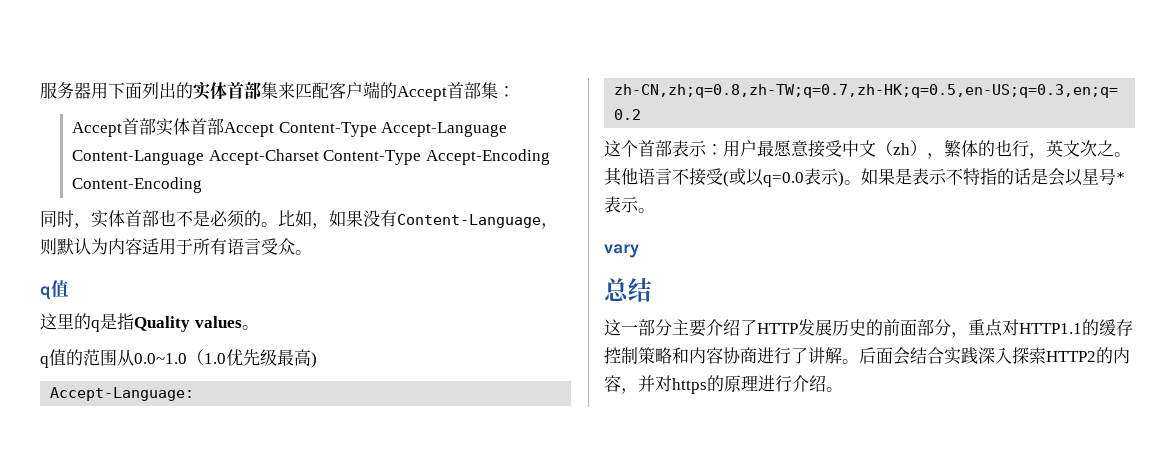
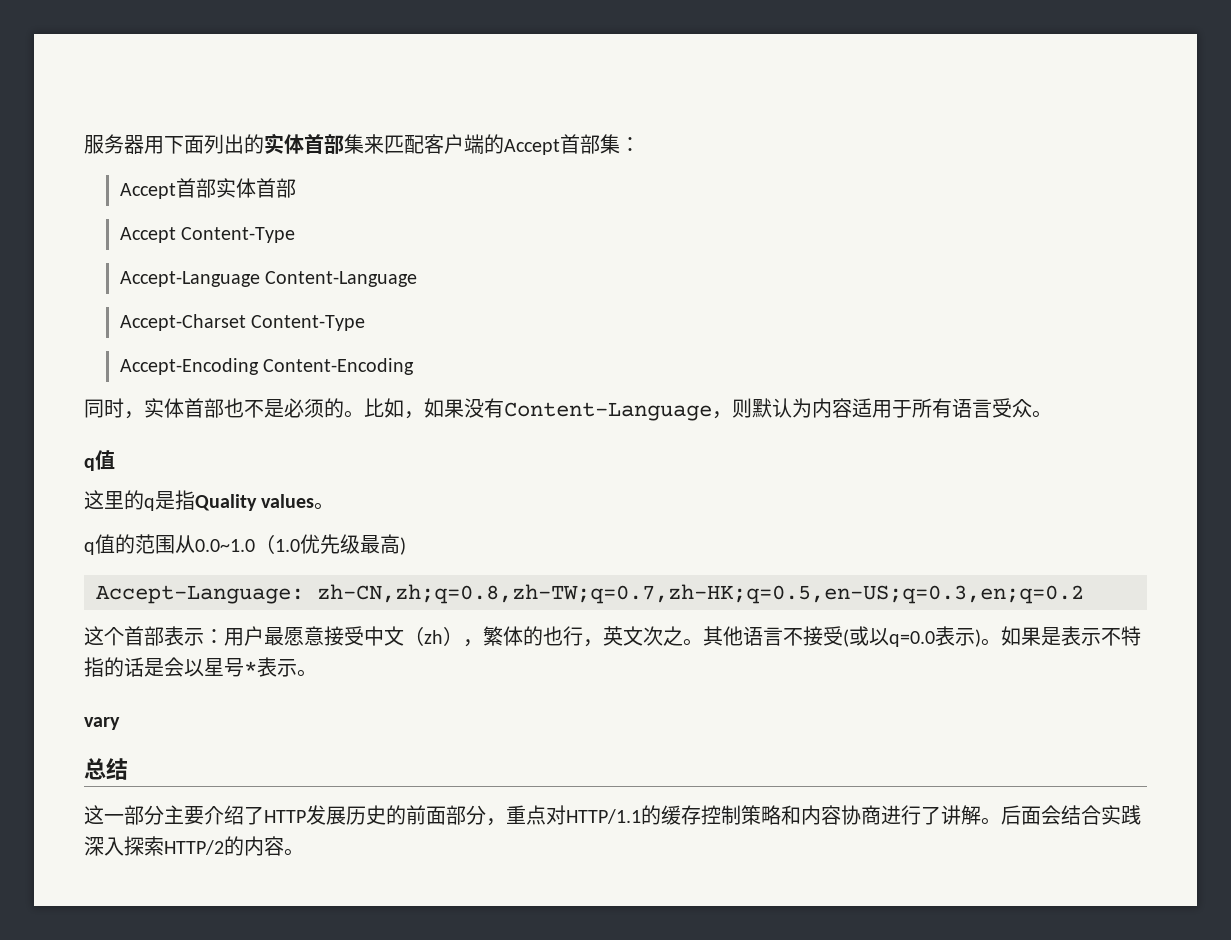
(225, 126) none -> (296, 188) //
(377, 129) none -> (296, 235) //
(205, 157) none -> (418, 279) //
(422, 157) none -> (366, 323) //
[1019,323,1082,334] HTTP1.1 -> [566,809,641,824] HTTP/1.1
[1046,347,1130,364] [604,375,826,394] HTTP2的内容，并对https的原理进行介绍 -> [164,836,284,856] HTTP/2的内容

